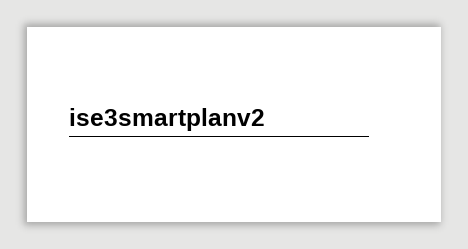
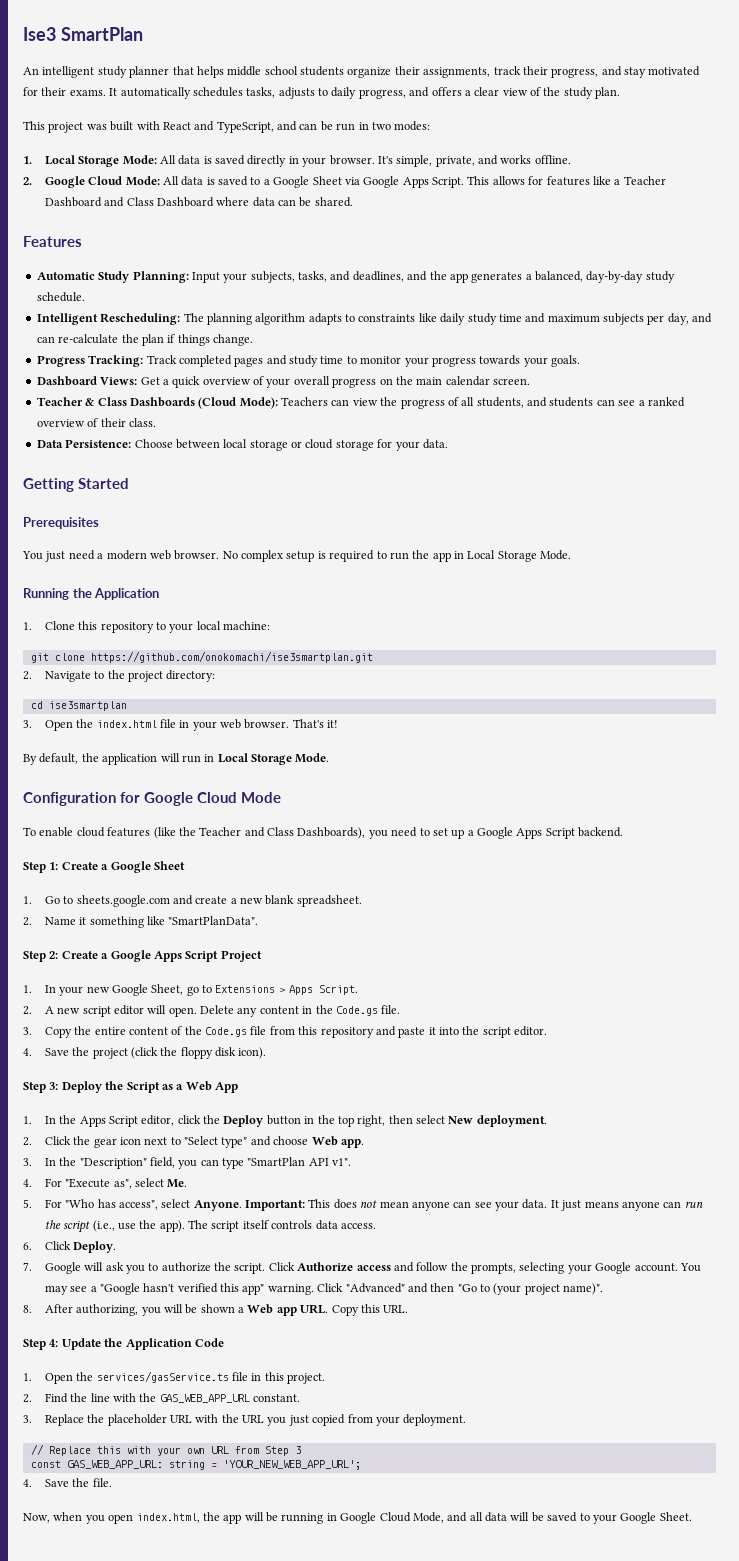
[69,108,265,131] ise3smartplanv2 -> [23,27,143,41] [23,66,701,78] [23,87,621,99] [23,121,431,133] [23,155,571,167] [23,176,666,188] [44,197,353,207] [23,236,82,247] [36,271,675,283] [36,292,85,302] [36,313,713,325] [36,334,253,346] [36,355,580,367] [36,376,530,388] [36,397,685,409] [36,418,156,427] [36,439,448,451] [23,478,130,492] [23,517,99,529] [22,550,572,562] [23,588,160,600] [23,621,271,633] [30,651,373,663] [23,670,216,682] [30,701,127,711] [23,719,339,731] [23,753,330,765] [23,792,282,806] [23,827,624,839] [23,861,185,873] [23,895,362,907] [23,916,259,928] [23,950,262,962] [23,984,359,996] [23,1005,401,1017] [23,1026,548,1038] [23,1047,267,1059] [23,1081,238,1093] [23,1115,547,1127] [23,1136,364,1148] [23,1157,352,1169] [23,1178,188,1189] [23,1199,703,1211] [44,1220,376,1233] [23,1241,117,1253] [23,1262,701,1274] [44,1283,604,1295] [23,1304,409,1316] [23,1338,224,1350] [23,1371,326,1384] [23,1393,301,1403] [23,1414,467,1426] [30,1444,301,1456] [30,1460,361,1470] [23,1478,112,1487] [23,1512,692,1524] Ise3 SmartPlan // An intelligent study planner that helps middle school students organize their assignments, track their progress, and stay motivated for their exams. It automatically schedules tasks, adjusts to daily progress, and offers a clear view of the study plan. // This project was built with React and TypeScript, and can be run in two modes: // 1. Local Storage Mode: All data is saved directly in your browser. It's simple, private, and works offline. // 2. Google Cloud Mode: All data is saved to a Google Sheet via Google Apps Script. This allows for features like a Teacher Dashboard and Class Dashboard where data can be shared. // Features // Automatic Study Planning: Input your subjects, tasks, and deadlines, and the app generates a balanced, day-by-day study schedule. // Intelligent Rescheduling: The planning algorithm adapts to constraints like daily study time and maximum subjects per day, and can re-calculate the plan if things change. // Progress Tracking: Track completed pages and study time to monitor your progress towards your goals. // Dashboard Views: Get a quick overview of your overall progress on the main calendar screen. // Teacher & Class Dashboards (Cloud Mode): Teachers can view the progress of all students, and students can see a ranked overview of their class. // Data Persistence: Choose between local storage or cloud storage for your data. // Getting Started // Prerequisites // You just need a modern web browser. No complex setup is required to run the app in Local Storage Mode. // Running the Application // 1. Clone this repository to your local machine: // git clone https://github.com/onokomachi/ise3smartplan.git // 2. Navigate to the project directory: // cd ise3smartplan // 3. Open the index.html file in your web browser. That's it! // By default, the application will run in Local Storage Mode. // Configuration for Google Cloud Mode // To enable cloud features (like the Teacher and Class Dashboards), you need to set up a Google Apps Script backend. // Step 1: Create a Google Sheet // 1. Go to sheets.google.com and create a new blank spreadsheet. // 2. Name it something like "SmartPlanData". // Step 2: Create a Google Apps Script Project // 1. In your new Google Sheet, go to Extensions > Apps Script. // 2. A new script editor will open. Delete any content in the Code.gs file. // 3. Copy the entire content of the Code.gs file from this repository and paste it into the script editor. // 4. Save the project (click the floppy disk icon). // Step 3: Deploy the Script as a Web App // 1. In the Apps Script editor, click the Deploy button in the top right, then select New deployment. // 2. Click the gear icon next to "Select type" and choose Web app. // 3. In the "Description" field, you can type "SmartPlan API v1". // 4. For "Execute as", select Me. // 5. For "Who has access", select Anyone. Important: This does not mean anyone can see your data. It just means anyone can run the script (i.e., use the app). The script itself controls data access. // 6. Click Deploy. // 7. Google will ask you to authorize the script. Click Authorize access and follow the prompts, selecting your Google account. You may see a "Google hasn't verified this app" warning. Click "Advanced" and then "Go to (your project name)". // 8. After authorizing, you will be shown a Web app URL. Copy this URL. // Step 4: Update the Application Code // 1. Open the services/gasService.ts file in this project. // 2. Find the line with the GAS_WEB_APP_URL constant. // 3. Replace the placeholder URL with the URL you just copied from your deployment. // // Replace this with your own URL from Step 3 // const GAS_WEB_APP_URL: string = 'YOUR_NEW_WEB_APP_URL'; // 4. Save the file. // Now, when you open index.html, the app will be running in Google Cloud Mode, and all data will be saved to your Google Sheet.

